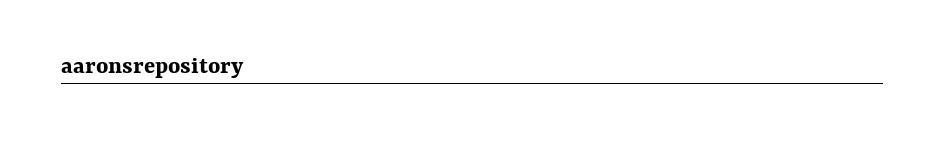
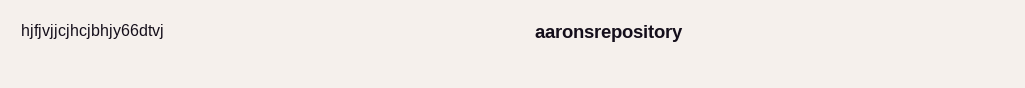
(61, 68) none -> [21,24,164,39] hjfjvjjcjhcjbhjy66dtvj //

